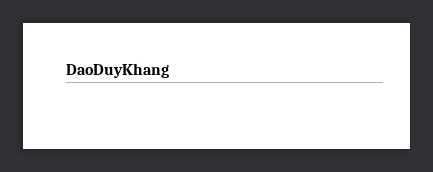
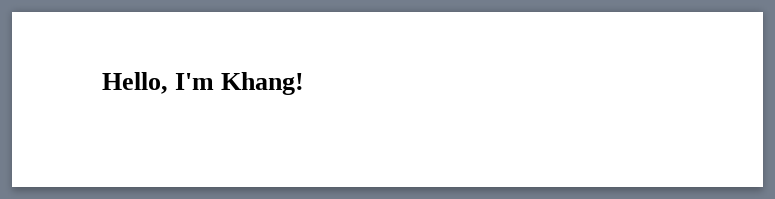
[66,63,169,78] DaoDuyKhang -> [102,72,305,95] Hello, I'm Khang!

